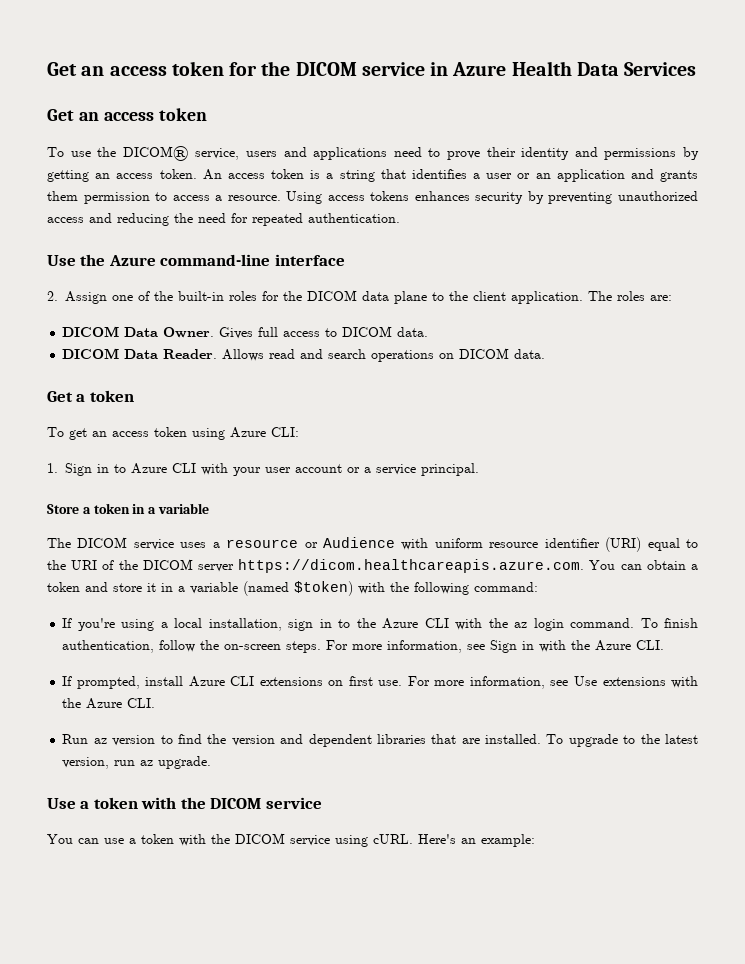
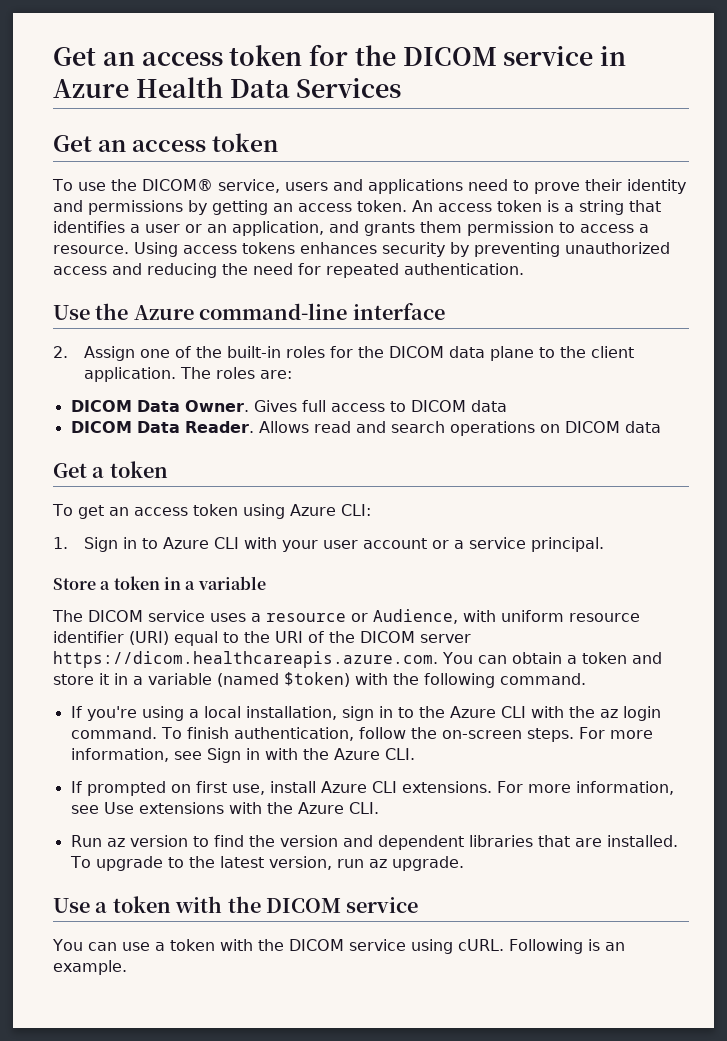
[556,169,625,182] application -> [232,221,324,236] application,
[397,327,429,337] data. -> [470,400,507,412] data
[514,349,546,359] data. -> [624,421,661,433] data
[323,537,395,548] Audience -> [373,609,458,624] Audience,
[474,582,538,592] command: -> [500,673,586,685] command.
[76,676,403,689] prompted, install Azure CLI extensions on first use. -> [86,781,492,796] prompted on first use, install Azure CLI extensions.
[418,834,535,847] Here's an example: -> [508,939,625,954] [53,960,127,975] Following is an example.

